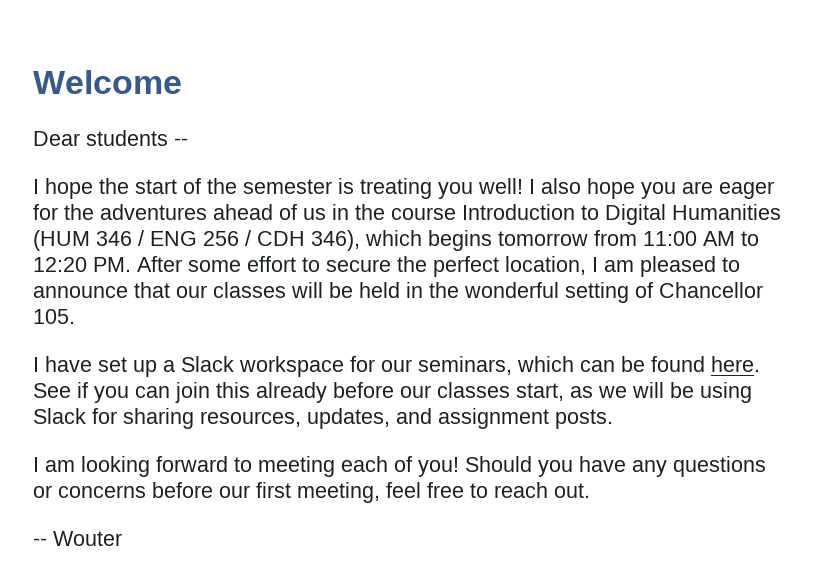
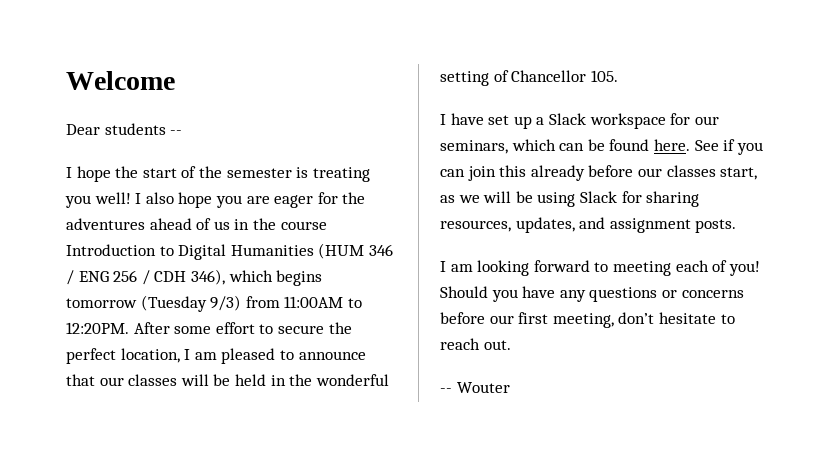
[594,230,759,246] [33,257,131,272] from 11:00 AM to 12:20 PM. -> [140,295,362,312] [66,322,129,334] (Tuesday 9/3) from 11:00AM to 12:20PM.
[386,482,464,498] feel free -> [618,312,716,324] don’t hesitate

